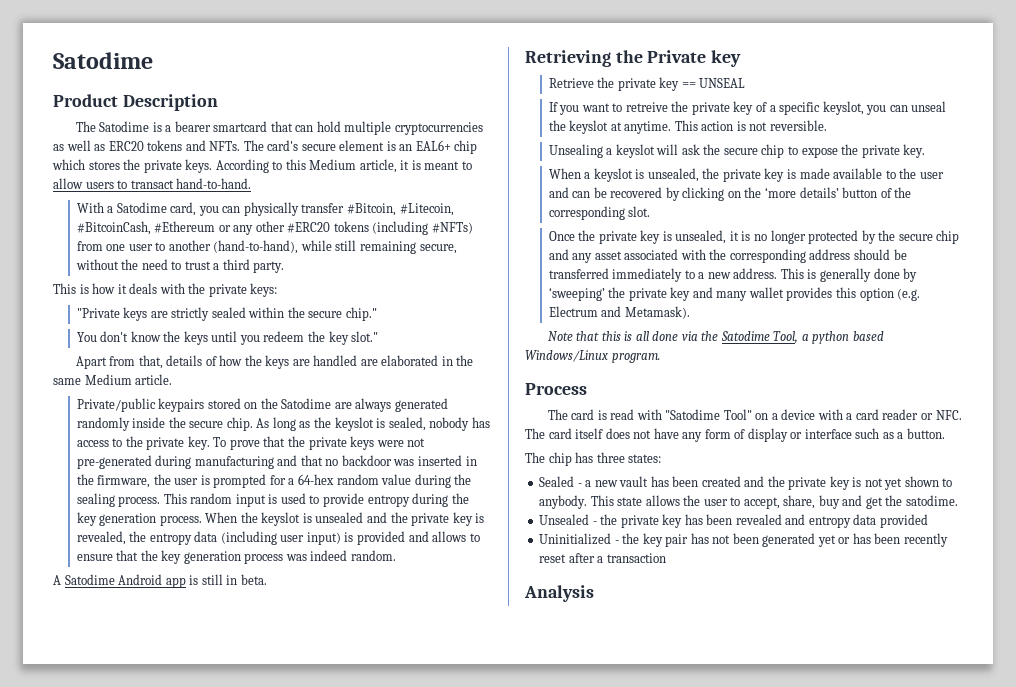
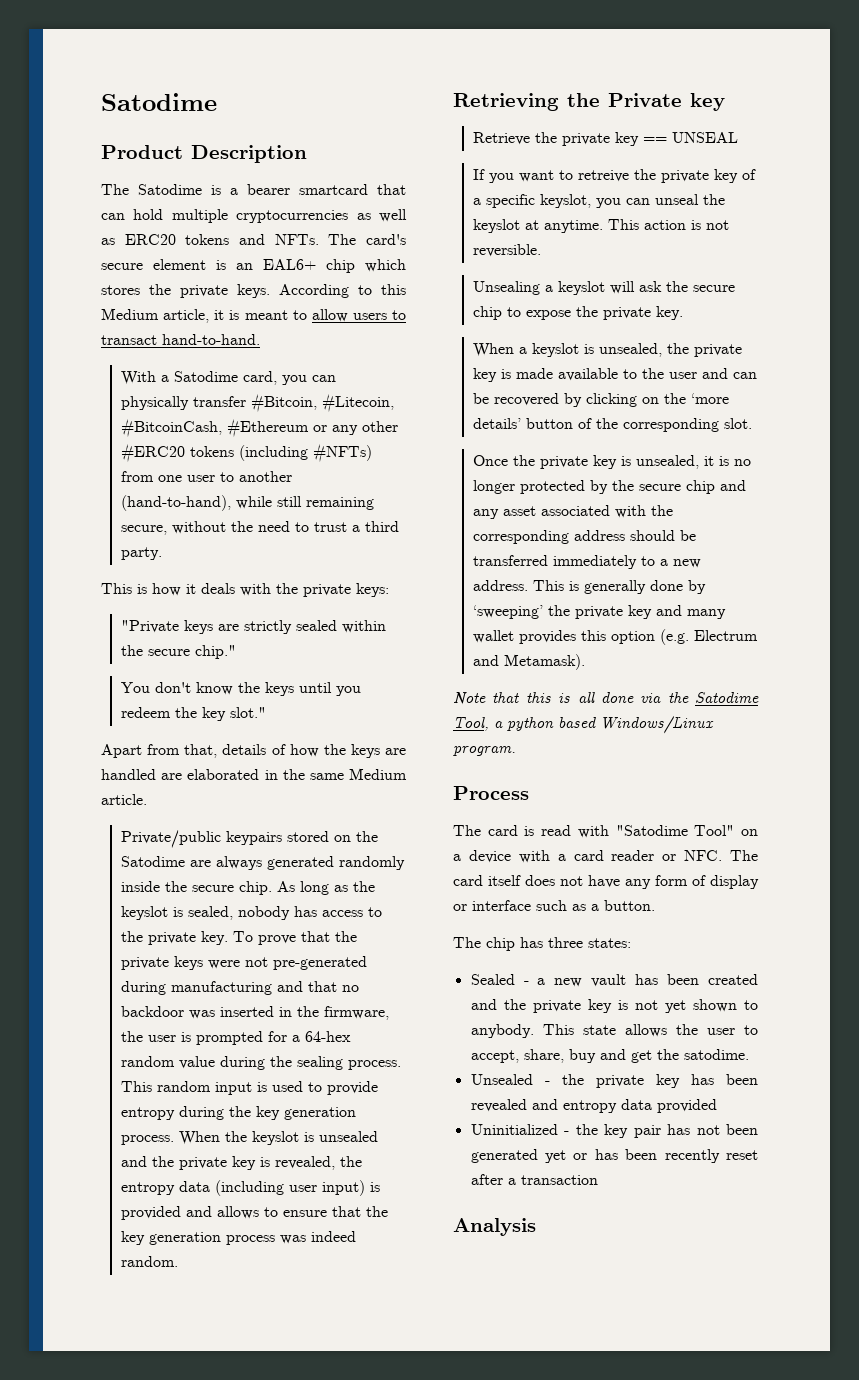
[53,574,267,588] // A Satodime Android app is still in beta. -> (179, 1261) none

